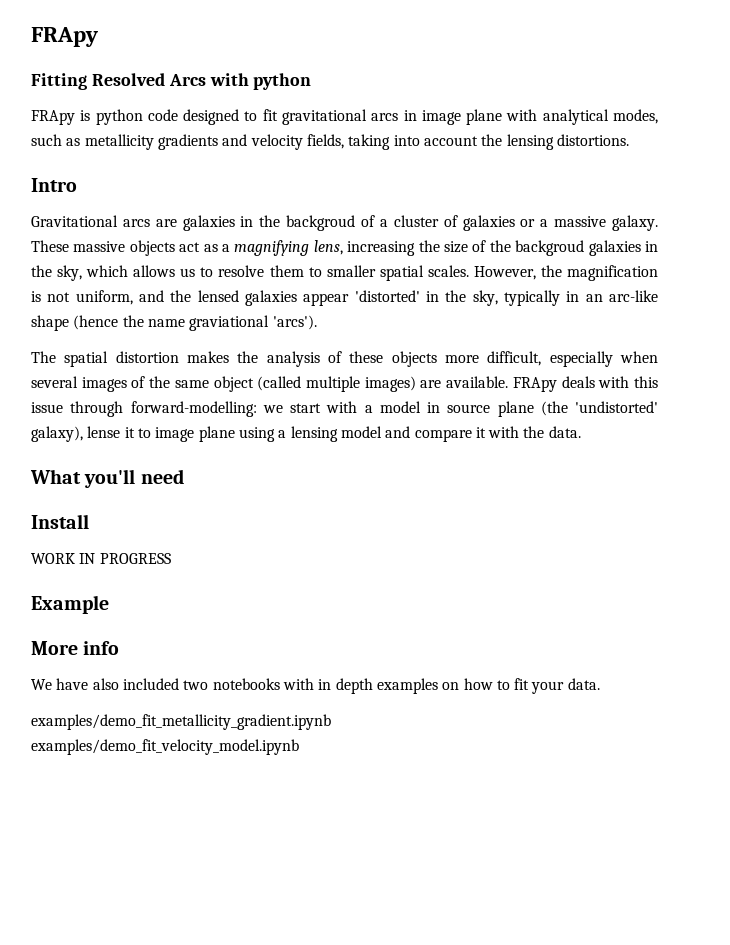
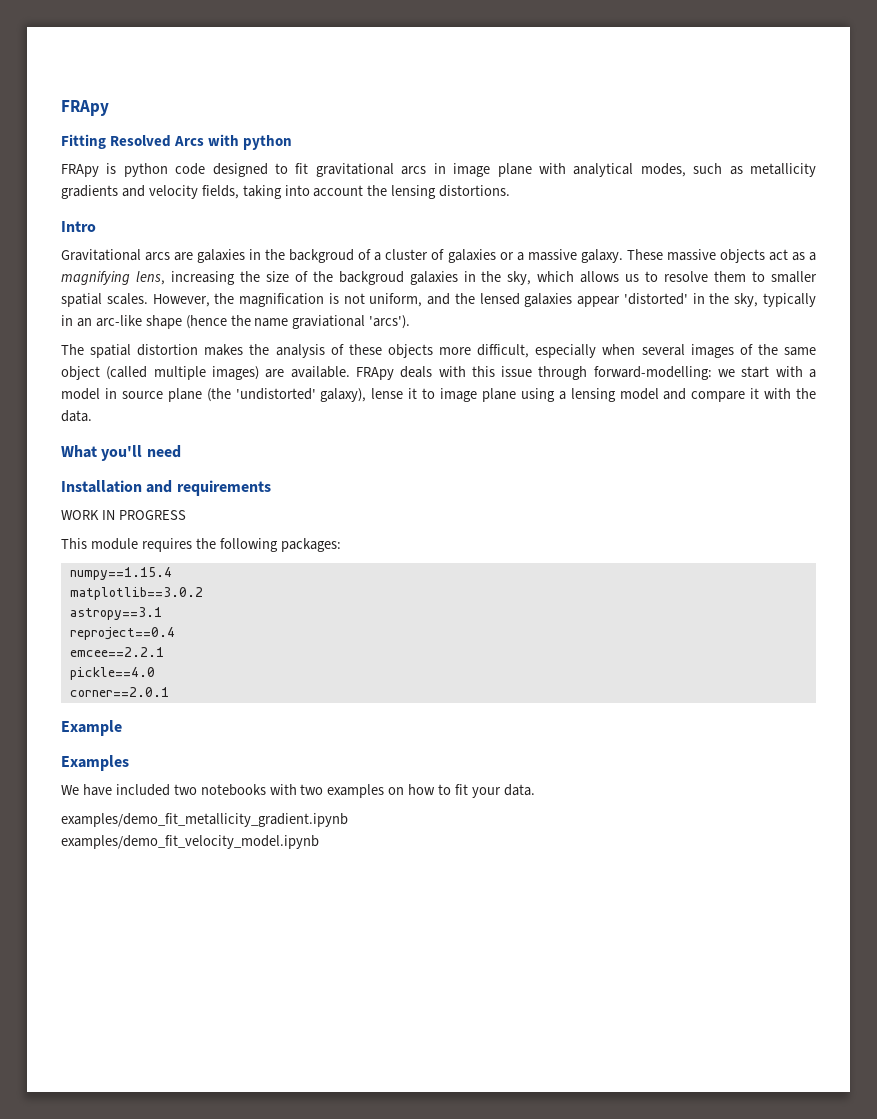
[31,514,89,529] Install -> [61,480,271,496] Installation and requirements
(171, 558) none -> [61,538,341,552] [69,567,172,580] [69,587,203,600] [69,607,162,620] [69,627,175,640] [69,647,164,657] [69,667,155,680] [69,687,169,697] // This module requires the following packages: // numpy==1.15.4 // matplotlib==3.0.2 // astropy==3.1 // reproject==0.4 // emcee==2.2.1 // pickle==4.0 // corner==2.0.1
[31,641,120,655] More info -> [61,755,129,771] Examples
[92,678,119,690] also -> (112, 790) none
[318,678,373,694] in depth -> [300,784,324,795] two

